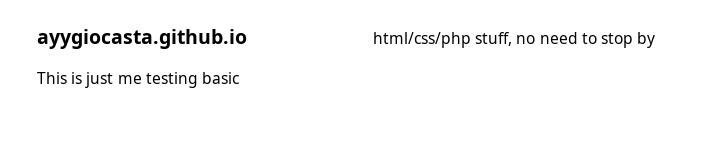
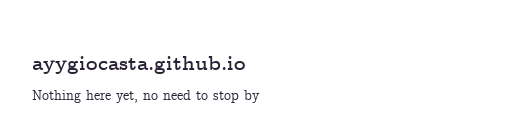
[37,72,239,88] [373,32,513,48] This is just me testing basic html/css/php stuff, -> [32,90,138,103] Nothing here yet,

